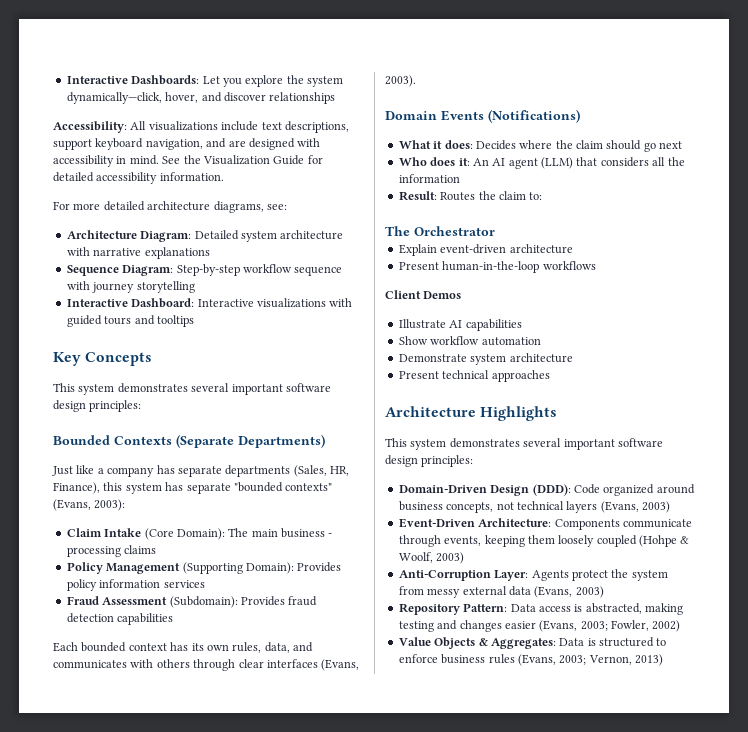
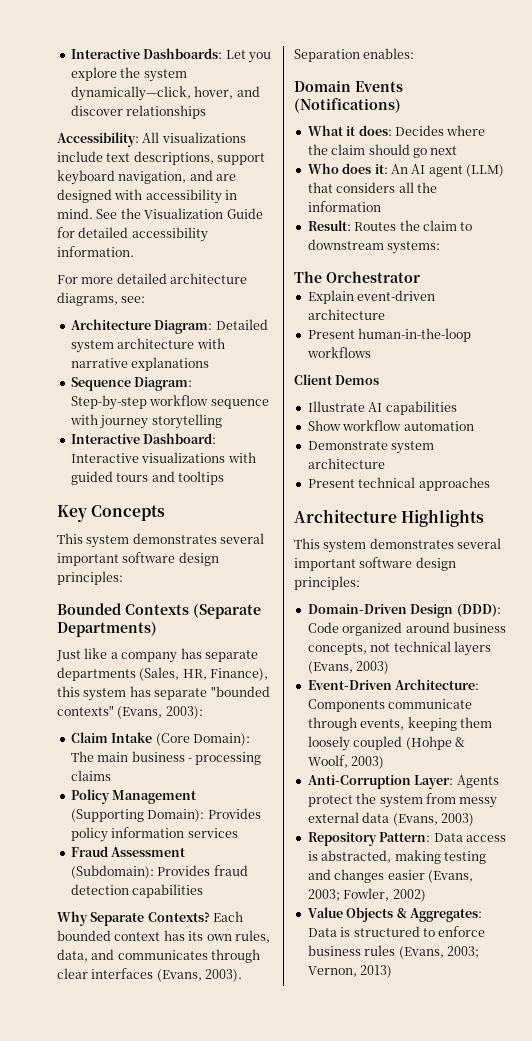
(174, 619) none -> [57,911,210,926] Why Separate Contexts?
[130,659,190,668] with others -> (208, 955) none
(416, 81) none -> [294,48,415,62] Separation enables:
[529,192,543,200] to: -> [460,222,473,231] [307,239,441,254] to downstream systems:

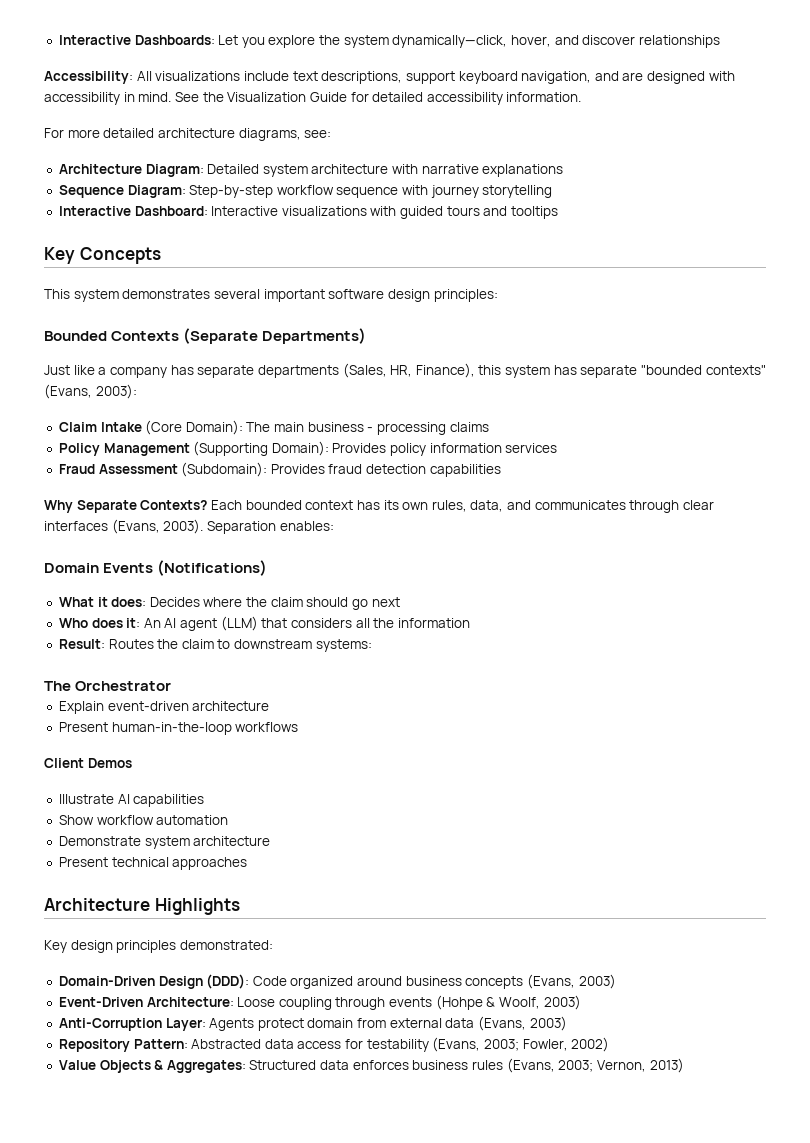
[294,538,502,553] [294,557,456,571] [294,576,360,590] This system demonstrates several important software design principles: -> [44,940,273,953] Key design principles demonstrated:
[307,641,491,656] concepts, not technical layers -> [465,976,524,989] concepts
[307,699,473,712] [307,717,492,731] [307,736,403,751] Components communicate through events, keeping them loosely coupled -> [237,997,433,1010] Loose coupling through events
[356,793,498,808] the system from messy -> [307,1018,387,1028] domain from
[433,833,506,842] [307,850,486,864] [307,869,425,883] Data access is abstracted, making testing and changes easier -> [191,1039,429,1052] Abstracted data access for testability
[307,926,486,937] Data is structured to enforce -> [249,1060,409,1070] Structured data enforces

